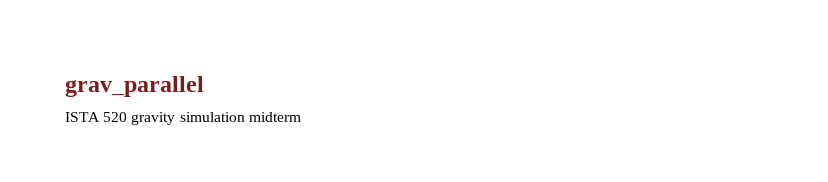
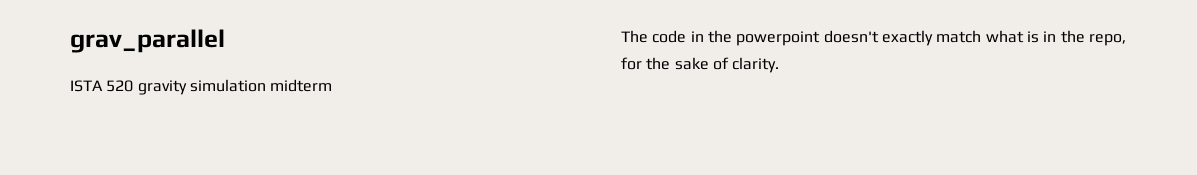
(301, 117) none -> [621,30,1126,46] [621,57,780,73] // The code in the powerpoint doesn't exactly match what is in the repo, for the sake of clarity.

